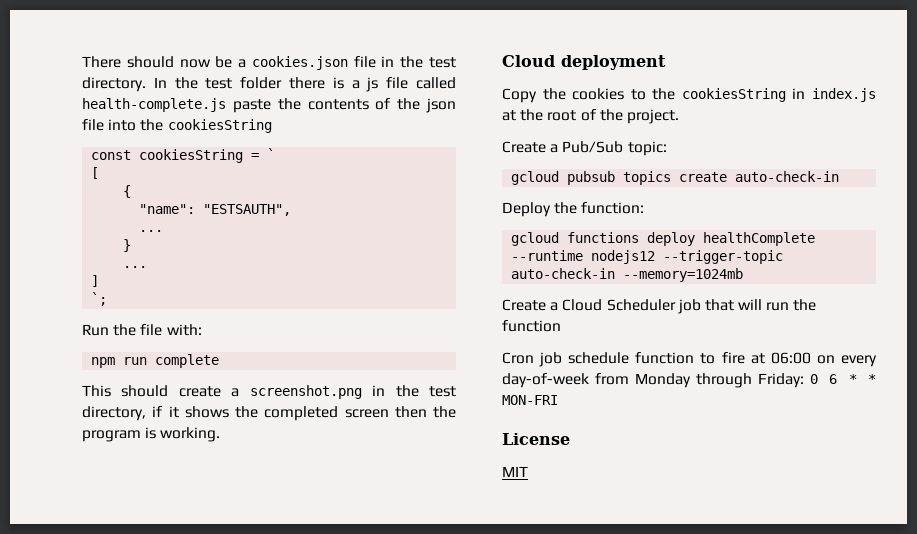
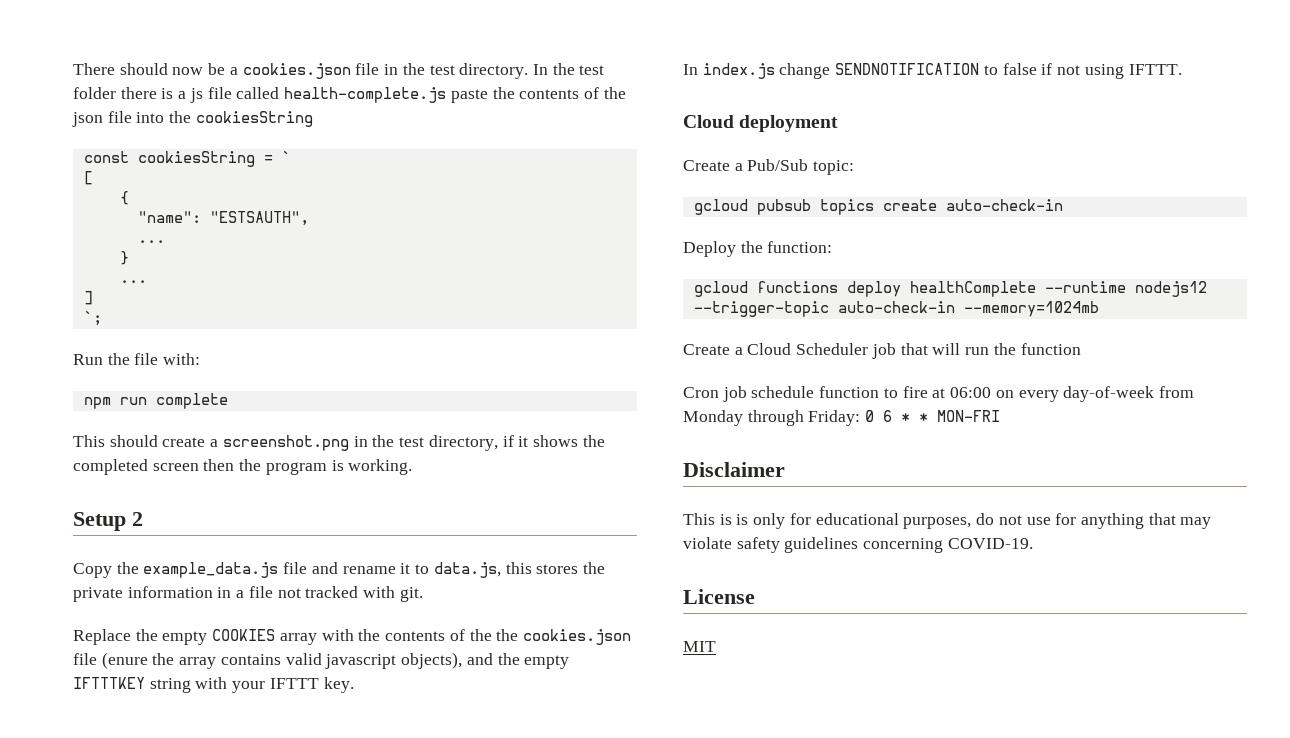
[502,55,666,70] Cloud deployment -> [73,512,143,531] Setup 2
[572,88,876,102] [502,109,679,124] cookies to the cookiesString in index.js at the root of the project. -> [143,562,605,578] [73,586,423,602] [73,629,631,645] [73,652,570,669] [73,677,354,693] [683,63,1182,79] [683,115,839,132] example_data.js file and rename it to data.js, this stores the private information in a file not tracked with git. // Replace the empty COOKIES array with the contents of the the cookies.json file (enure the array contains valid javascript objects), and the empty IFTTTKEY string with your IFTTT key. // In index.js change SENDNOTIFICATION to false if not using IFTTT. // Cloud deployment
(558, 400) none -> [683,462,785,477] [683,513,1212,529] [683,537,1033,553] // Disclaimer // This is is only for educational purposes, do not use for anything that may violate safety guidelines concerning COVID-19.

